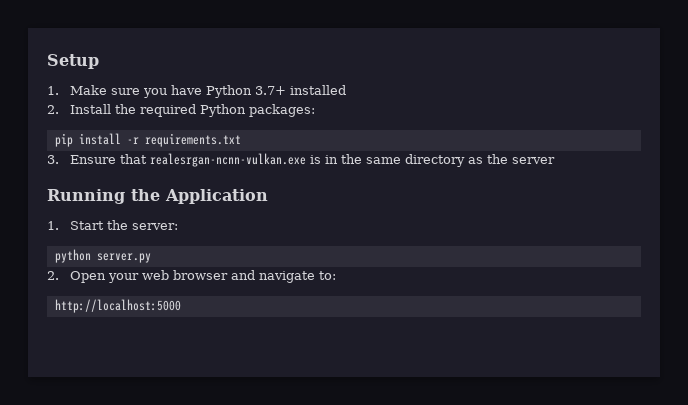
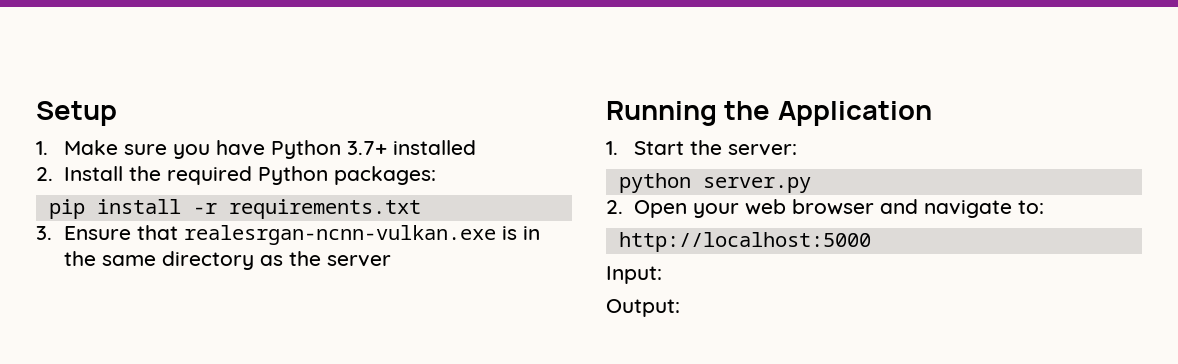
(181, 306) none -> [606,266,662,284] [606,299,680,317] // Input: // Output:

